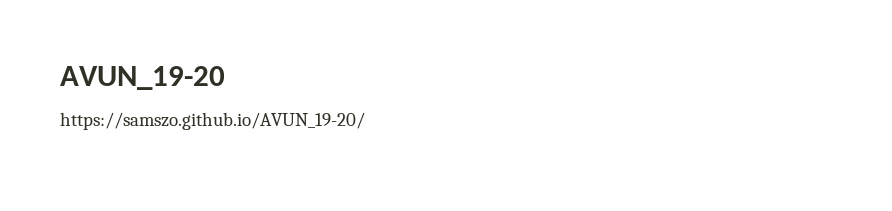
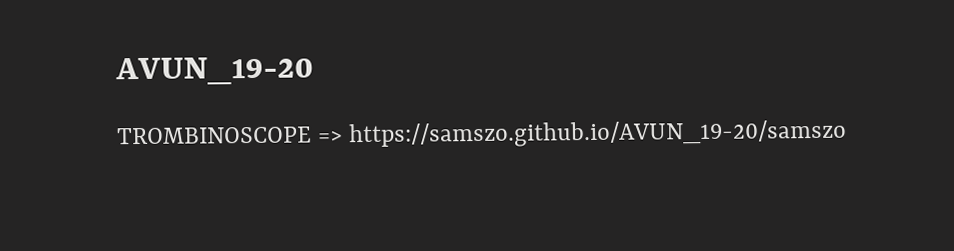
[60,112,365,130] https://samszo.github.io/AVUN_19-20/ -> [117,119,848,149] TROMBINOSCOPE => https://samszo.github.io/AVUN_19-20/samszo

